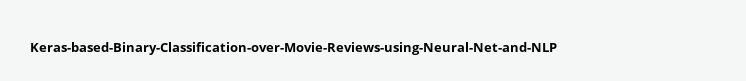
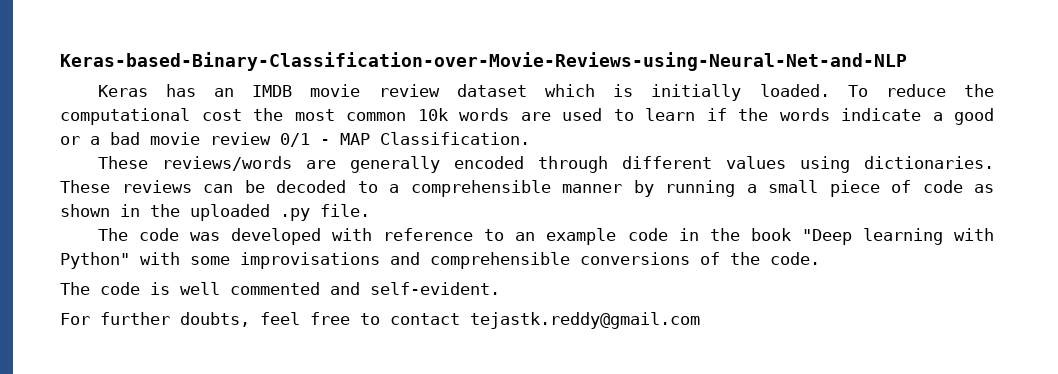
(557, 48) none -> [97,84,994,101] [60,108,994,125] [60,132,530,147] [97,156,994,173] [60,180,994,197] [60,204,370,221] [97,228,994,245] [60,252,820,269] [60,282,500,295] [60,312,700,329] // Keras has an IMDB movie review dataset which is initially loaded. To reduce the computational cost the most common 10k words are used to learn if the words indicate a good or a bad movie review 0/1 - MAP Classification. // These reviews/words are generally encoded through different values using dictionaries. These reviews can be decoded to a comprehensible manner by running a small piece of code as shown in the uploaded .py file. // The code was developed with reference to an example code in the book "Deep learning with Python" with some improvisations and comprehensible conversions of the code. // The code is well commented and self-evident. // For further doubts, feel free to contact tejastk.reddy@gmail.com

